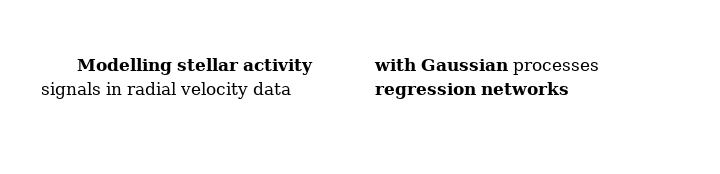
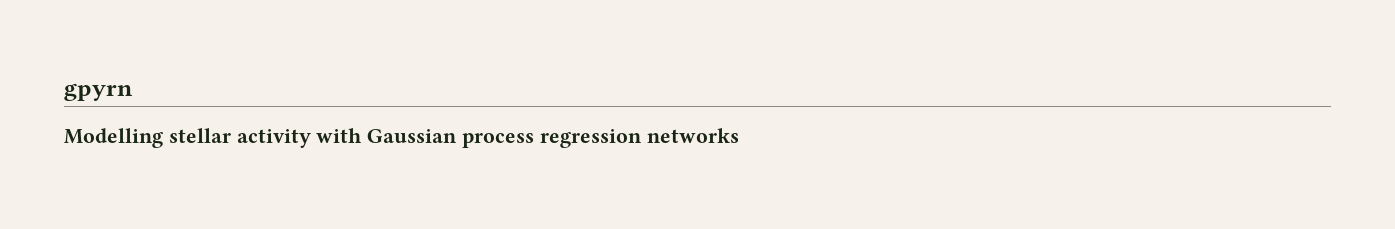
(77, 66) none -> [64,83,133,101] gpyrn //
[41,82,291,99] signals in radial velocity data -> (311, 138) none
[513,62,599,75] processes -> [462,133,535,148] process

